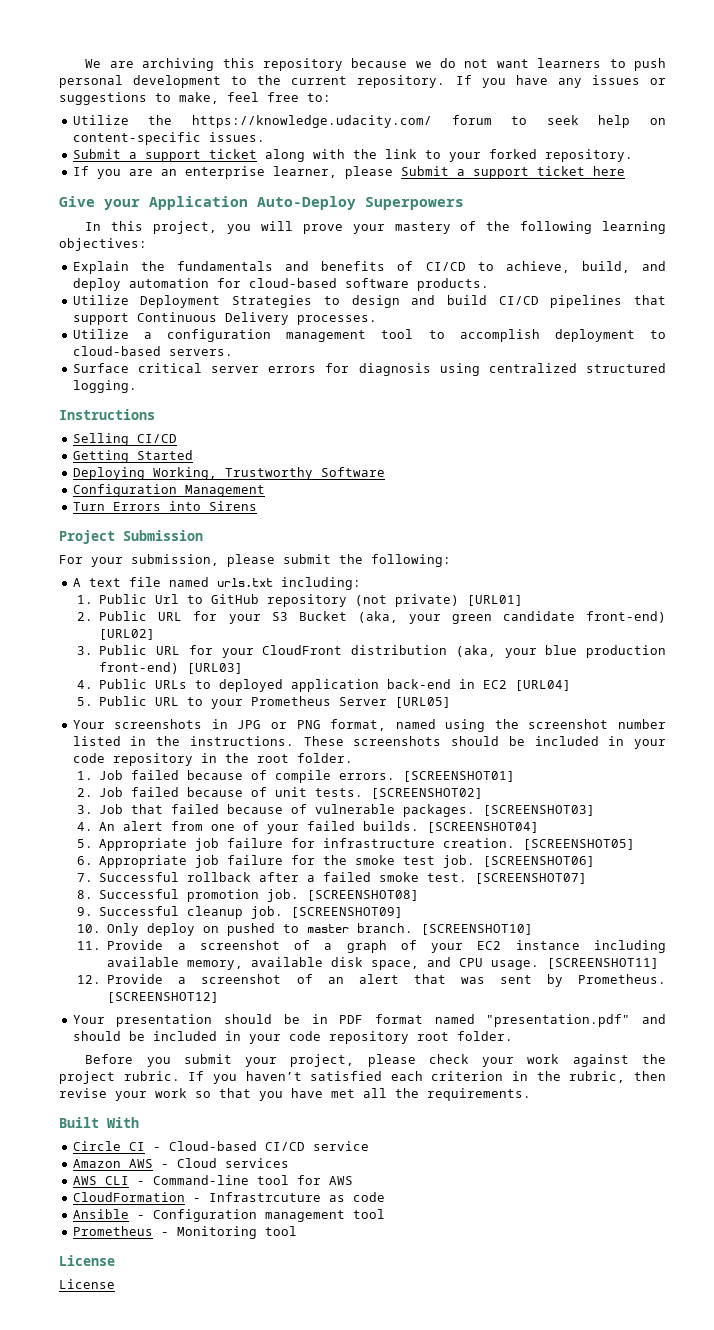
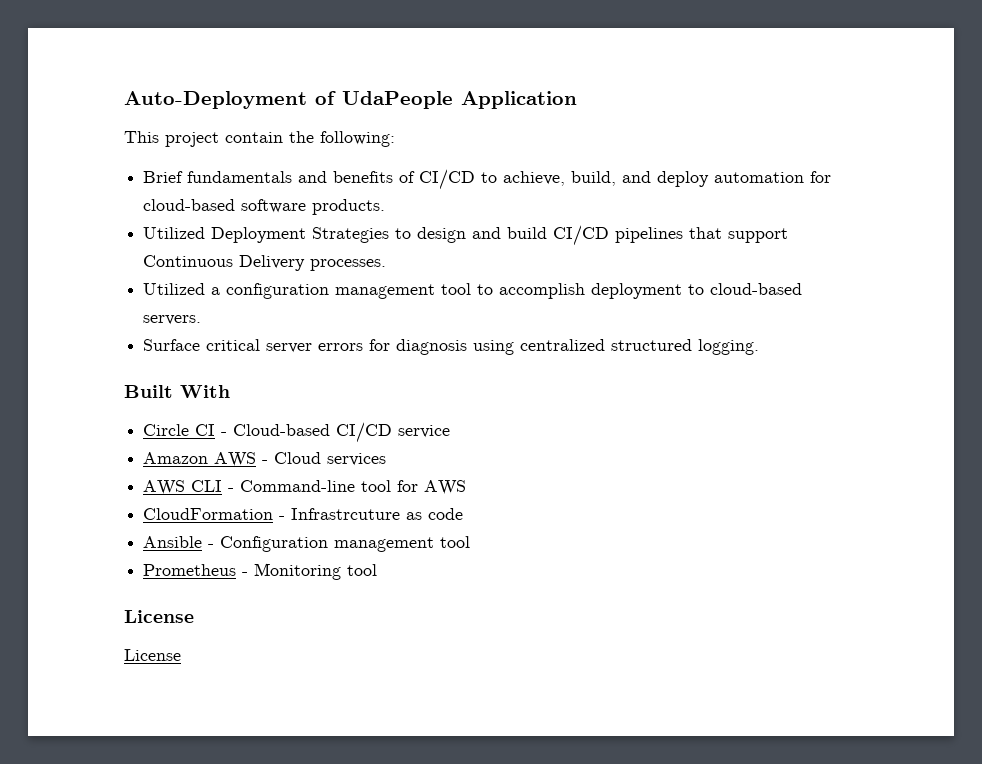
[85,58,666,71] [59,75,666,88] [59,92,331,105] [72,115,666,128] [72,132,265,145] [72,149,633,162] [72,166,625,179] [59,196,464,210] [85,221,666,234] [59,238,147,251] [72,261,165,274] We are archiving this repository because we do not want learners to push personal development to the current repository. If you have any issues or suggestions to make, feel free to: // Utilize the https://knowledge.udacity.com/ forum to seek help on content-specific issues. // Submit a support ticket along with the link to your forked repository. // If you are an enterprise learner, please Submit a support ticket here // Give your Application Auto-Deploy Superpowers // In this project, you will prove your mastery of the following learning objectives: // Explain the -> [124,91,577,109] [124,131,395,147] [143,171,184,183] Auto-Deployment of UdaPeople Application // This project contain the following: // Brief
[72,295,129,305] Utilize -> [143,227,206,239] Utilized
[72,329,129,339] Utilize -> [143,283,206,295] Utilized
[59,409,155,420] [72,433,177,446] [72,450,193,463] [72,467,385,480] [72,484,265,497] [72,501,257,511] [59,530,203,544] [59,554,451,567] [72,577,361,590] [77,594,524,607] [77,611,666,624] [99,629,156,640] [77,645,666,658] [99,662,244,674] [77,679,572,692] [77,696,452,709] [72,719,666,732] [72,736,667,749] [72,753,353,766] [77,770,516,783] [77,787,484,799] [77,804,596,817] [77,821,540,834] [77,838,636,851] [77,855,596,868] [77,872,588,884] [77,889,420,902] [77,906,404,919] [77,923,534,936] [77,940,666,953] [107,957,660,970] [77,974,666,987] [107,992,220,1003] [72,1014,667,1027] [72,1031,513,1044] [85,1054,666,1067] [59,1071,666,1084] [59,1088,531,1101] // Instructions // Selling CI/CD // Getting Started // Deploying Working, Trustworthy Software // Configuration Management // Turn Errors into Sirens // Project Submission // For your submission, please submit the following: // A text file named urls.txt including: // 1. Public Url to GitHub repository (not private) [URL01] // 2. Public URL for your S3 Bucket (aka, your green candidate front-end) [URL02] // 3. Public URL for your CloudFront distribution (aka, your blue production front-end) [URL03] // 4. Public URLs to deployed application back-end in EC2 [URL04] // 5. Public URL to your Prometheus Server [URL05] // Your screenshots in JPG or PNG format, named using the screenshot number listed in the instructions. These screenshots should be included in your code repository in the root folder. // 1. Job failed because of compile errors. [SCREENSHOT01] // 2. Job failed because of unit tests. [SCREENSHOT02] // 3. Job that failed because of vulnerable packages. [SCREENSHOT03] // 4. An alert from one of your failed builds. [SCREENSHOT04] // 5. Appropriate job failure for infrastructure creation. [SCREENSHOT05] // 6. Appropriate job failure for the smoke test job. [SCREENSHOT06] // 7. Successful rollback after a failed smoke test. [SCREENSHOT07] // 8. Successful promotion job. [SCREENSHOT08] // 9. Successful cleanup job. [SCREENSHOT09] // 10. Only deploy on pushed to master branch. [SCREENSHOT10] // 11. Provide a screenshot of a graph of your EC2 instance including available memory, available disk space, and CPU usage. [SCREENSHOT11] // 12. Provide a screenshot of an alert that was sent by Prometheus. [SCREENSHOT12] // Your presentation should be in PDF format named "presentation.pdf" and should be included in your code repository root folder. // Before you submit your project, please check your work against the project rubric. If you haven’t satisfied each criterion in the rubric, then revise your work so that you have met all the requirements. -> (760, 347) none

